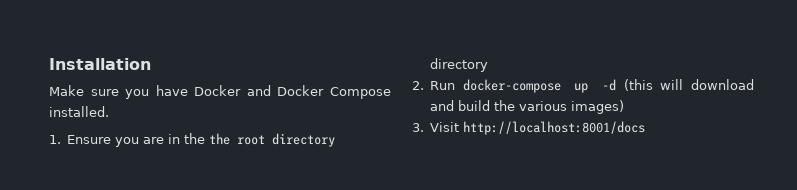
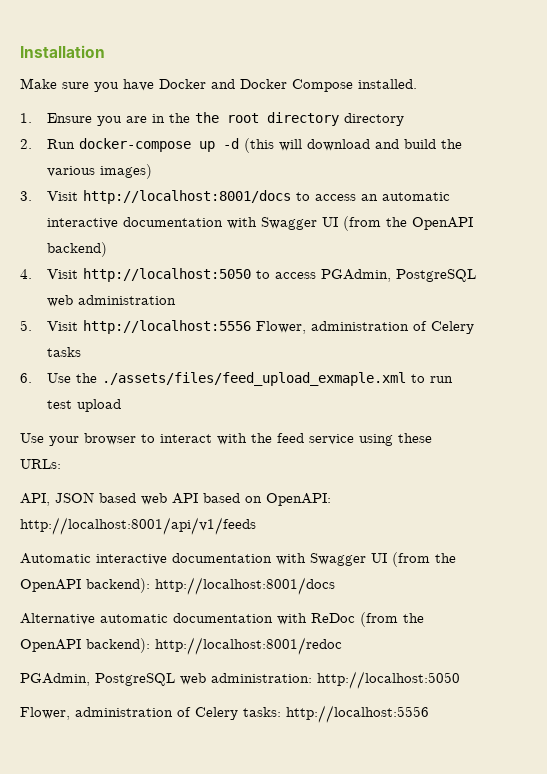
(646, 128) none -> [295,192,450,201] [46,216,473,231] [46,242,107,257] [20,268,476,282] [46,295,176,307] [20,320,474,334] [46,347,81,357] [20,372,453,386] [46,399,121,412] [20,433,432,446] [20,459,61,469] [20,492,331,506] [20,517,256,535] [20,552,456,567] [20,577,335,595] [20,612,424,627] [20,637,342,655] [20,671,460,689] [20,705,429,723] to access an automatic interactive documentation with Swagger UI (from the OpenAPI backend) // 4. Visit http://localhost:5050 to access PGAdmin, PostgreSQL web administration // 5. Visit http://localhost:5556 Flower, administration of Celery tasks // 6. Use the ./assets/files/feed_upload_exmaple.xml to run test upload // Use your browser to interact with the feed service using these URLs: // API, JSON based web API based on OpenAPI: http://localhost:8001/api/v1/feeds // Automatic interactive documentation with Swagger UI (from the OpenAPI backend): http://localhost:8001/docs // Alternative automatic documentation with ReDoc (from the OpenAPI backend): http://localhost:8001/redoc // PGAdmin, PostgreSQL web administration: http://localhost:5050 // Flower, administration of Celery tasks: http://localhost:5556

